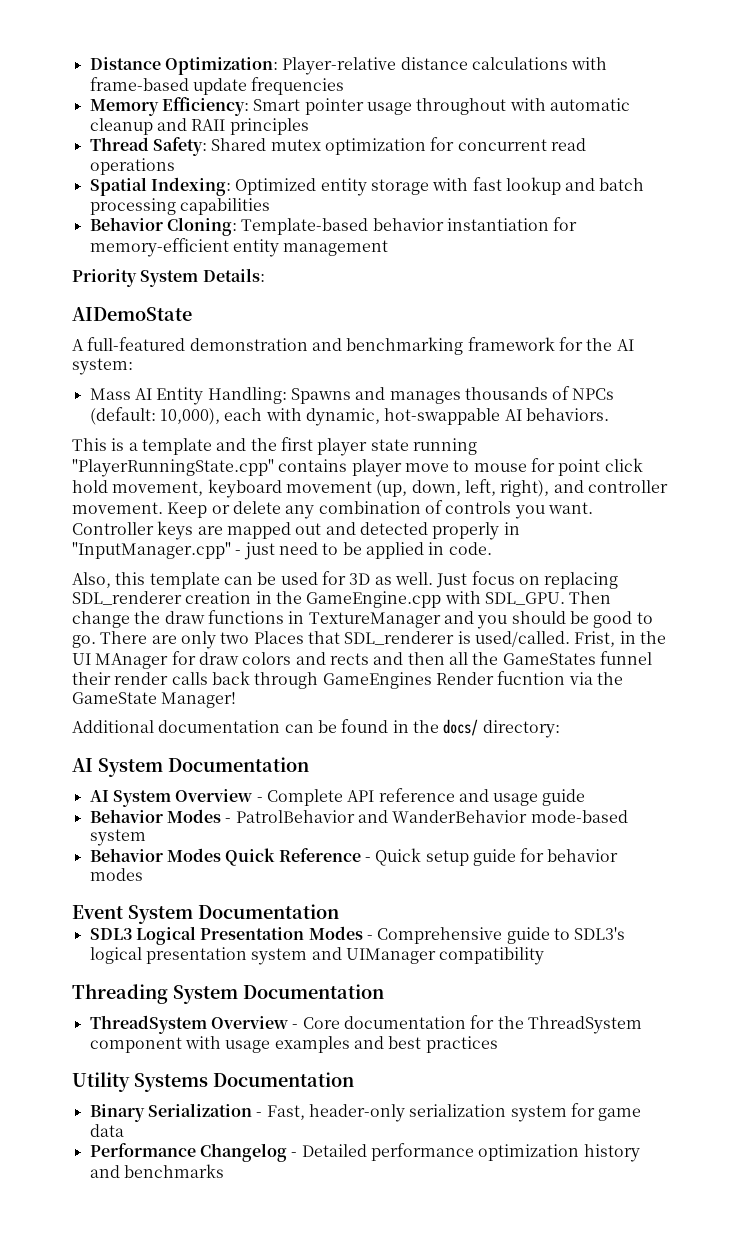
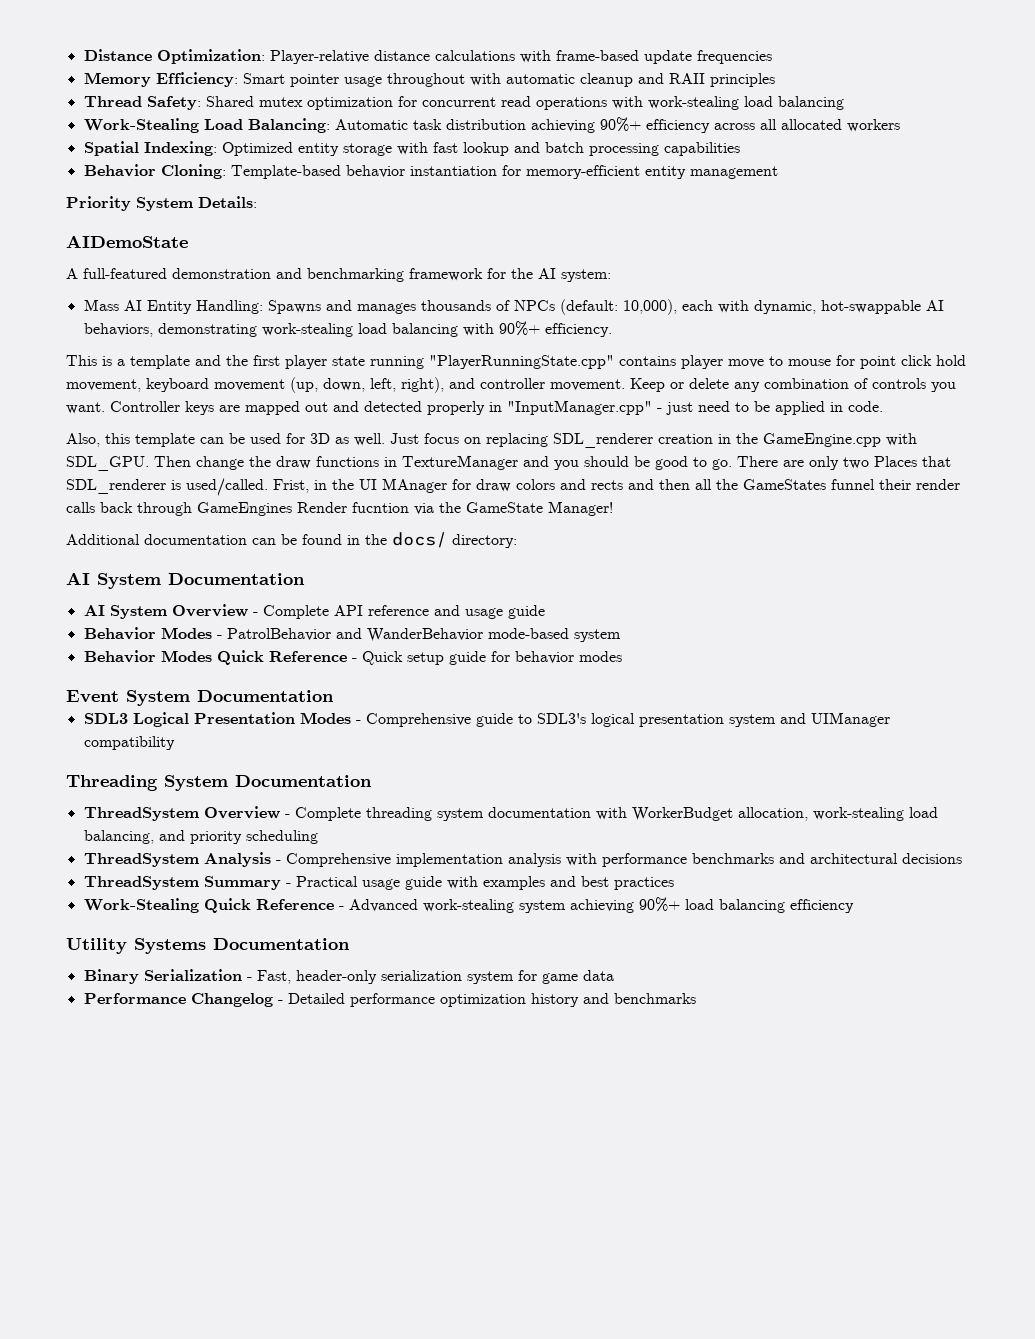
(175, 166) none -> [611,96,844,110] [83,117,900,133] with work-stealing load balancing // Work-Stealing Load Balancing: Automatic task distribution achieving 90%+ efficiency across all allocated workers
[525,408,609,421] behaviors. -> [83,321,612,337] behaviors, demonstrating work-stealing load balancing with 90%+ efficiency.
[302,1015,642,1034] [89,1036,498,1053] Core documentation for the ThreadSystem component with usage examples and best practices -> [294,807,938,821] [83,830,318,844] [83,852,962,867] [83,876,674,890] [83,897,854,913] Complete threading system documentation with WorkerBudget allocation, work-stealing load balancing, and priority scheduling // ThreadSystem Analysis - Comprehensive implementation analysis with performance benchmarks and architectural decisions // ThreadSystem Summary - Practical usage guide with examples and best practices // Work-Stealing Quick Reference - Advanced work-stealing system achieving 90%+ load balancing efficiency

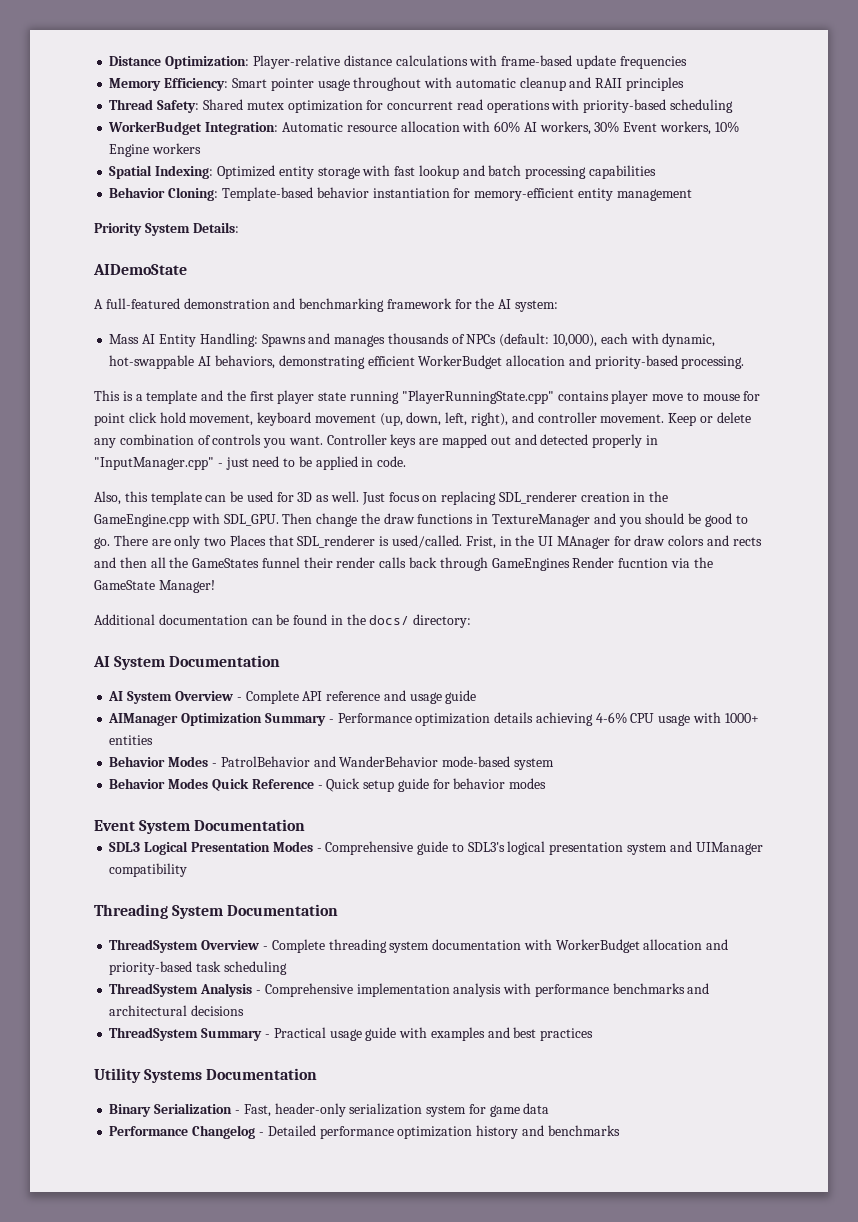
[647,96,844,110] [83,117,842,133] work-stealing load balancing // Work-Stealing Load Balancing: Automatic task distribution achieving 90%+ efficiency across all allocated -> [583,99,733,113] [108,121,739,135] [109,144,150,157] priority-based scheduling // WorkerBudget Integration: Automatic resource allocation with 60% AI workers, 30% Event workers, 10% Engine
[261,321,612,337] work-stealing load balancing with 90%+ efficiency. -> [367,355,745,369] efficient WorkerBudget allocation and priority-based processing.
(545, 612) none -> [108,712,759,726] [109,735,154,745] // AIManager Optimization Summary - Performance optimization details achieving 4-6% CPU usage with 1000+ entities
[737,807,938,821] [83,830,242,844] allocation, work-stealing load balancing, and priority -> [643,939,729,950] [109,961,222,975] allocation and priority-based task
[83,897,854,913] // Work-Stealing Quick Reference - Advanced work-stealing system achieving 90%+ load balancing efficiency -> (594, 1034) none

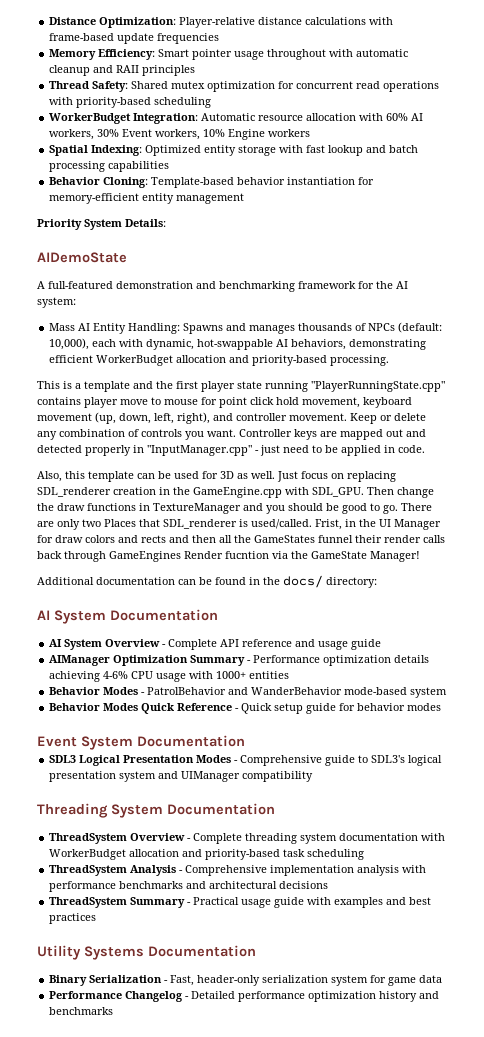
[556,536,610,549] MAnager -> [394,519,441,530] Manager

